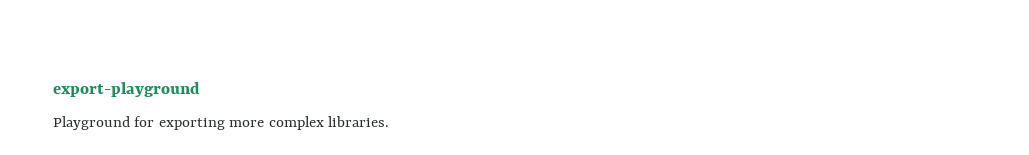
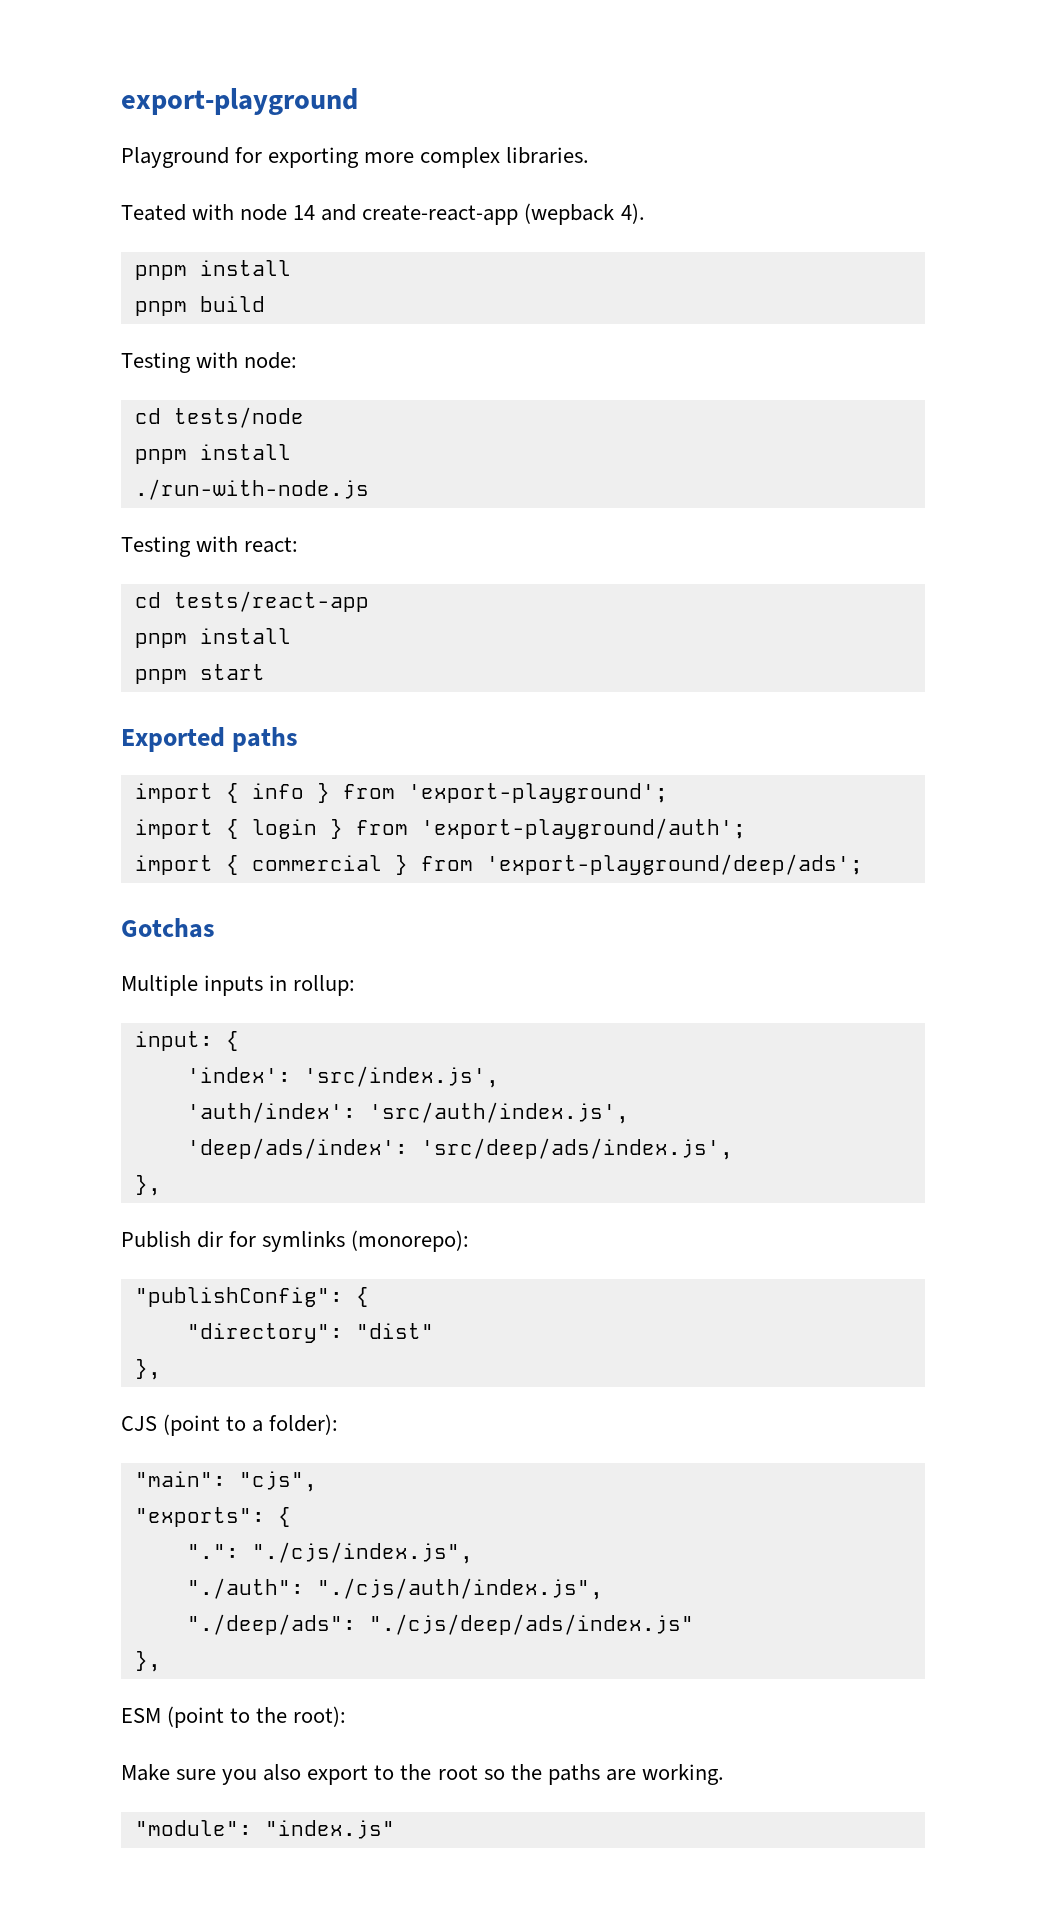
(390, 121) none -> [121,203,645,225] [134,260,291,280] [134,296,265,316] [121,352,298,373] [134,407,304,428] [134,444,291,464] [134,479,369,500] [121,536,299,557] [134,591,369,612] [134,628,291,648] [134,664,265,684] [121,727,299,752] [134,783,668,803] [134,818,746,839] [134,854,863,875] [121,918,215,938] [121,975,356,996] [134,1031,239,1051] [186,1066,499,1088] [186,1102,629,1124] [186,1138,733,1160] [134,1175,161,1196] [121,1230,470,1252] [134,1287,369,1307] [186,1323,434,1343] [134,1359,161,1380] [121,1414,339,1436] [134,1471,317,1492] [134,1507,291,1527] [186,1542,473,1564] [186,1578,603,1600] [186,1614,694,1635] [134,1651,161,1672] [121,1706,347,1728] [121,1764,724,1785] [134,1820,395,1839] // Teated with node 14 and create-react-app (wepback 4). // pnpm install // pnpm build // Testing with node: // cd tests/node // pnpm install // ./run-with-node.js // Testing with react: // cd tests/react-app // pnpm install // pnpm start // Exported paths // import { info } from 'export-playground'; // import { login } from 'export-playground/auth'; // import { commercial } from 'export-playground/deep/ads'; // Gotchas // Multiple inputs in rollup: // input: { // 'index': 'src/index.js', // 'auth/index': 'src/auth/index.js', // 'deep/ads/index': 'src/deep/ads/index.js', // }, // Publish dir for symlinks (monorepo): // "publishConfig": { // "directory": "dist" // }, // CJS (point to a folder): // "main": "cjs", // "exports": { // ".": "./cjs/index.js", // "./auth": "./cjs/auth/index.js", // "./deep/ads": "./cjs/deep/ads/index.js" // }, // ESM (point to the root): // Make sure you also export to the root so the paths are working. // "module": "index.js"

